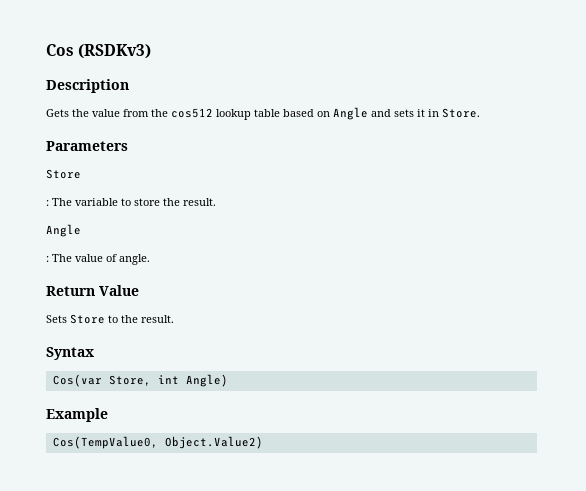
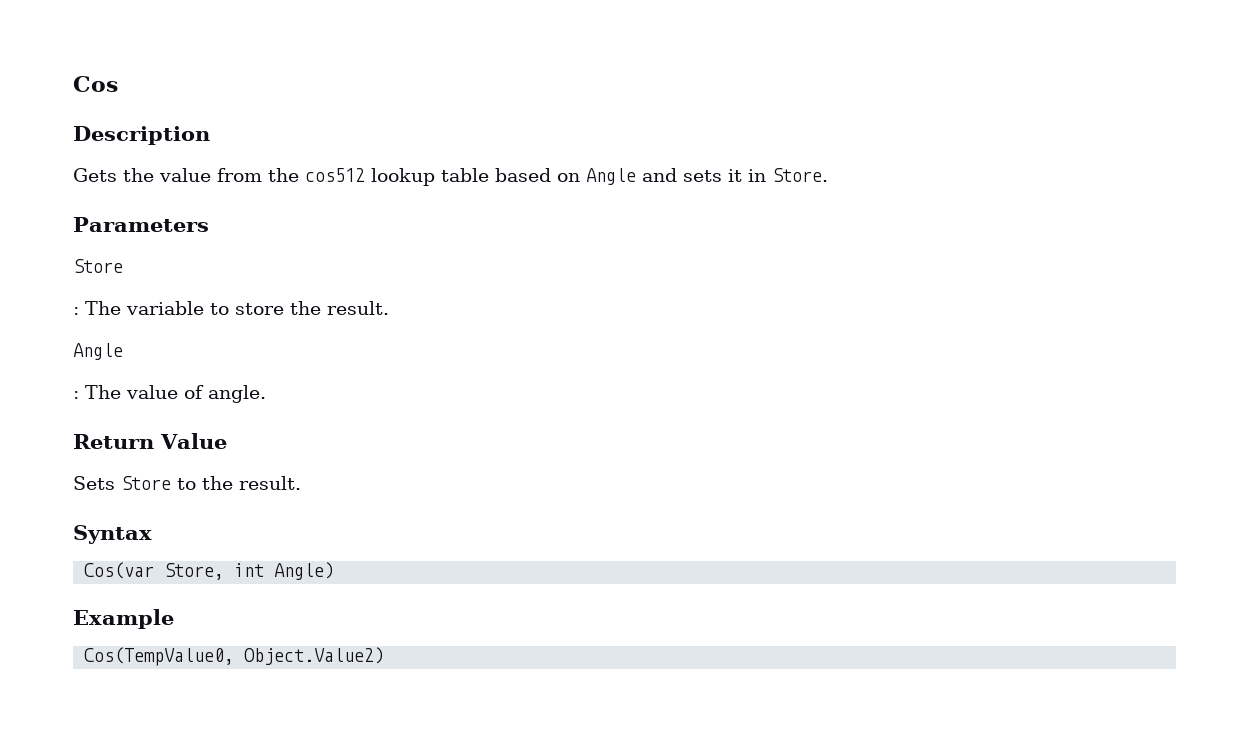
[78,44,152,59] (RSDKv3) -> (118, 84) none

